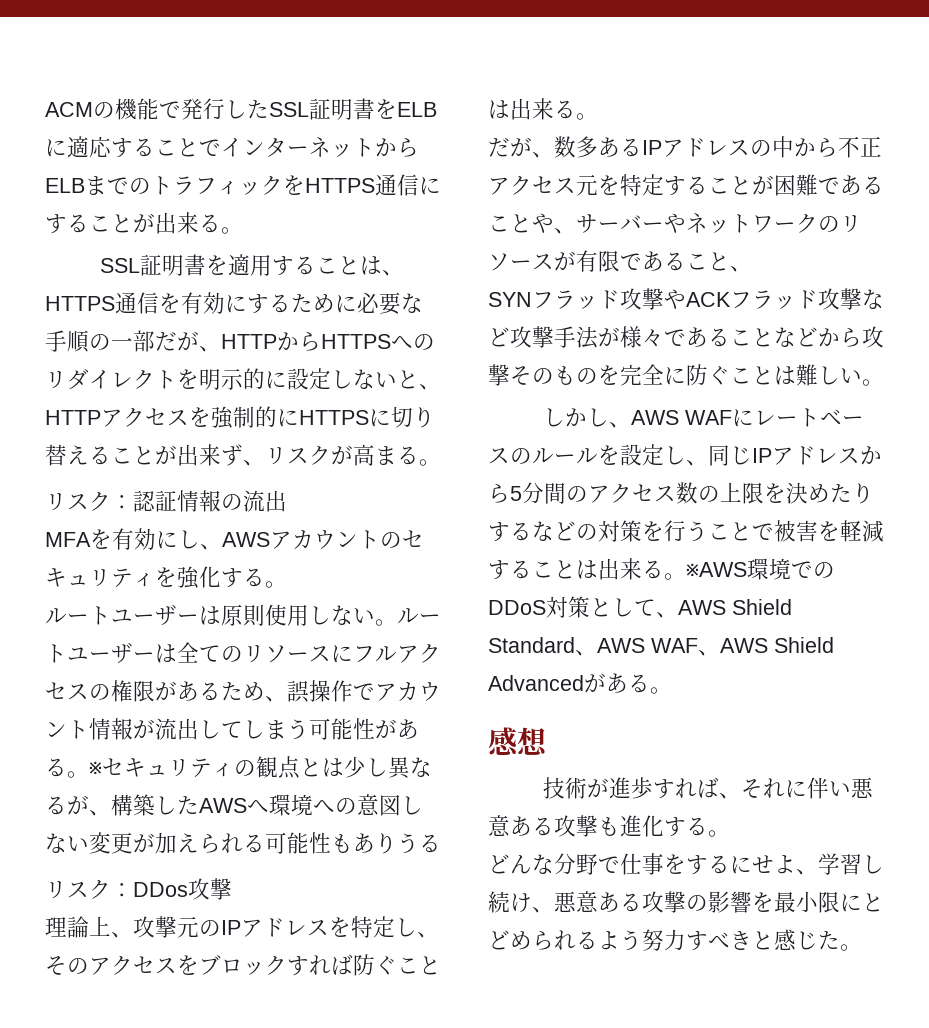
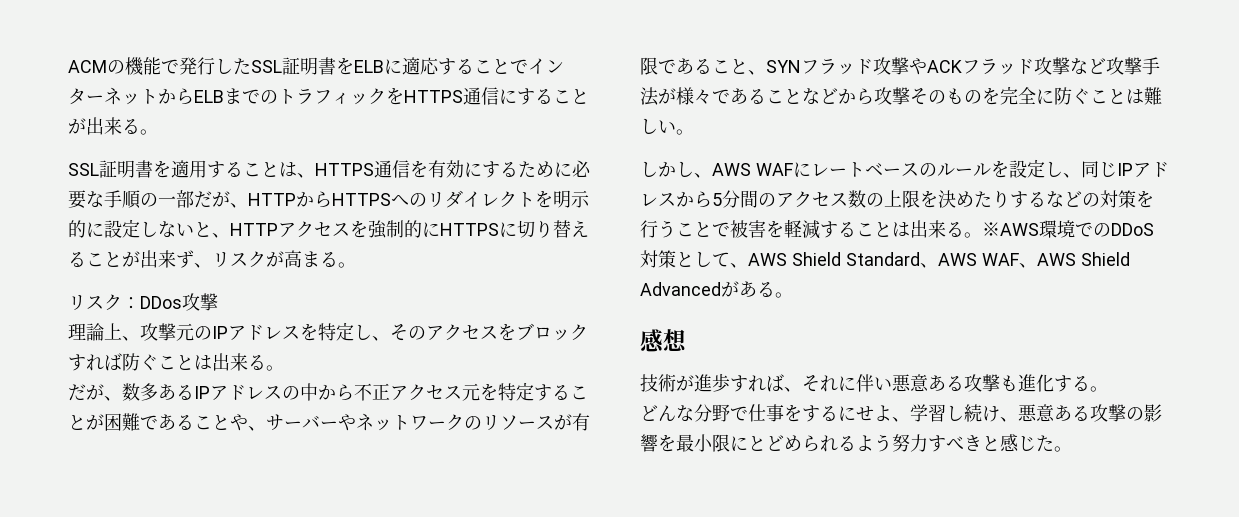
[45,490,287,512] [45,528,424,550] [45,566,287,589] [45,604,441,626] [45,642,441,663] [45,680,441,703] [45,718,419,740] [45,756,432,779] [45,794,423,816] [45,832,441,854] // リスク：認証情報の流出 // MFAを有効にし、AWSアカウントのセキュリティを強化する。 // ルートユーザーは原則使用しない。ルートユーザーは全てのリソースにフルアクセスの権限があるため、誤操作でアカウント情報が流出してしまう可能性がある。※セキュリティの観点とは少し異なるが、構築したAWSへ環境への意図しない変更が加えられる可能性もありうる -> (356, 265) none
(752, 269) // -> (766, 72) none

